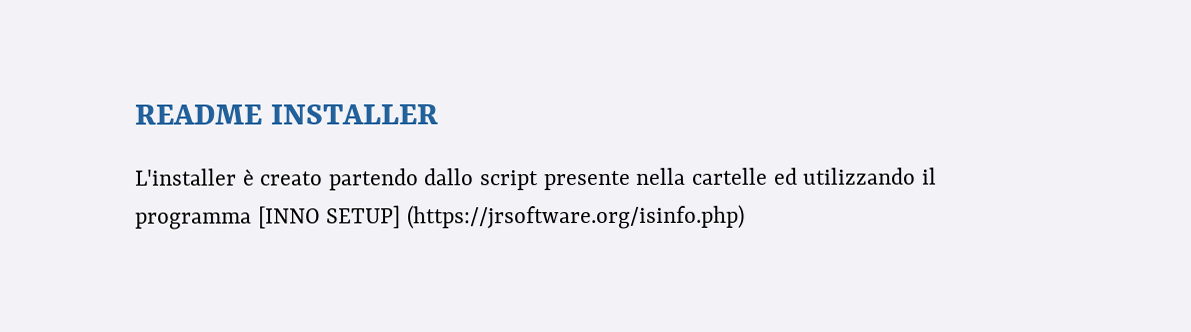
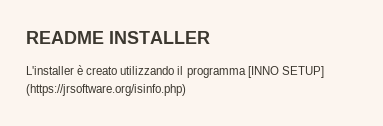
[328,167,798,191] partendo dallo script presente nella cartelle ed -> (118, 70) none

